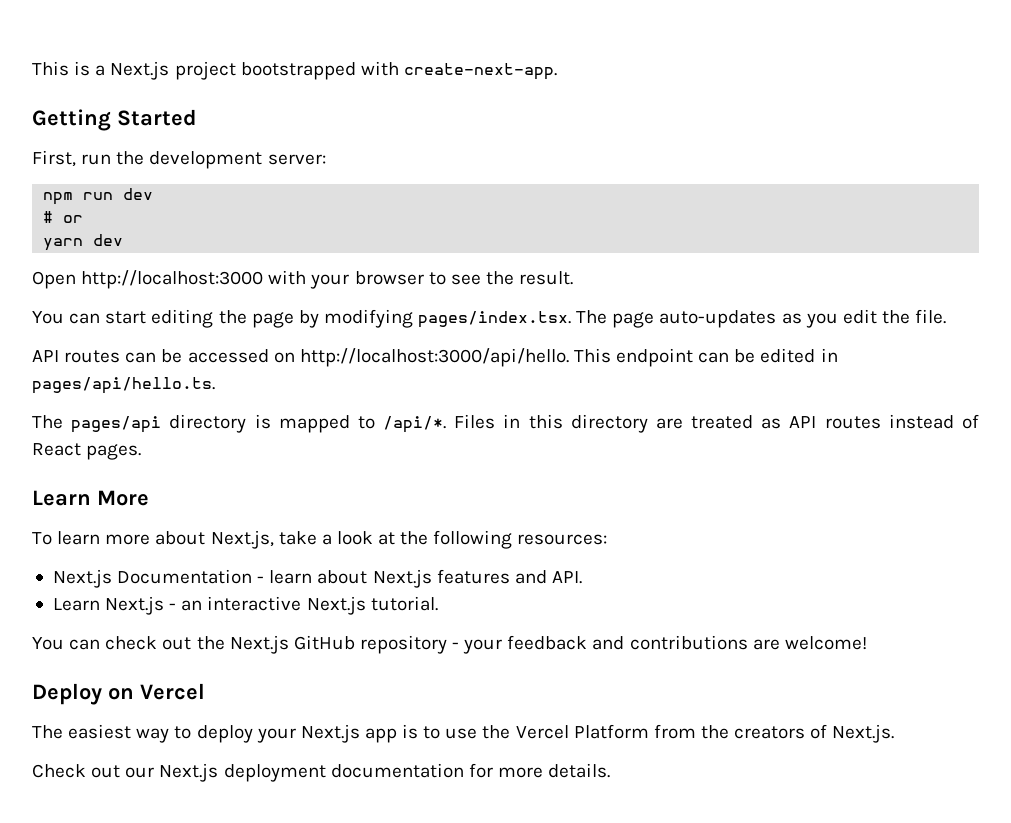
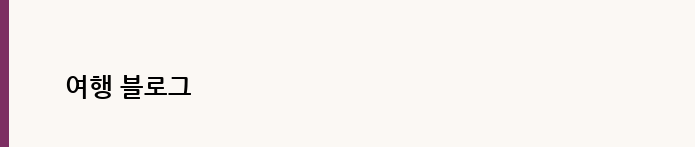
[32,61,557,80] [32,109,197,131] [32,150,326,169] [43,188,154,205] [43,211,84,223] [43,234,124,251] [32,270,574,289] [32,309,947,328] [32,348,838,367] [32,377,215,394] [32,414,979,433] [32,443,142,460] [32,490,149,506] [32,530,608,549] [52,569,582,588] [52,596,438,615] [32,635,867,654] [32,683,205,705] [32,724,895,743] [32,763,611,782] This is a Next.js project bootstrapped with create-next-app. // Getting Started // First, run the development server: // npm run dev // # or // yarn dev // Open http://localhost:3000 with your browser to see the result. // You can start editing the page by modifying pages/index.tsx. The page auto-updates as you edit the file. // API routes can be accessed on http://localhost:3000/api/hello. This endpoint can be edited in pages/api/hello.ts. // The pages/api directory is mapped to /api/*. Files in this directory are treated as API routes instead of React pages. // Learn More // To learn more about Next.js, take a look at the following resources: // Next.js Documentation - learn about Next.js features and API. // Learn Next.js - an interactive Next.js tutorial. // You can check out the Next.js GitHub repository - your feedback and contributions are welcome! // Deploy on Vercel // The easiest way to deploy your Next.js app is to use the Vercel Platform from the creators of Next.js. // Check out our Next.js deployment documentation for more details. -> [65,75,192,99] 여행 블로그

